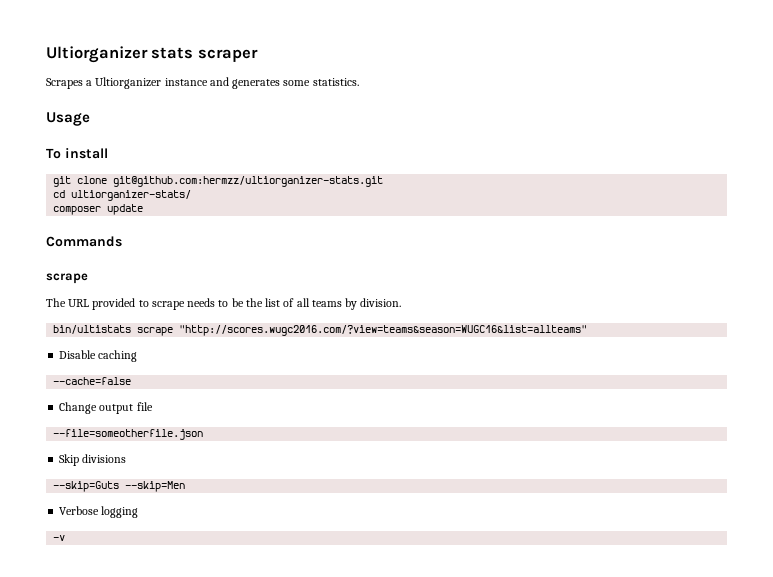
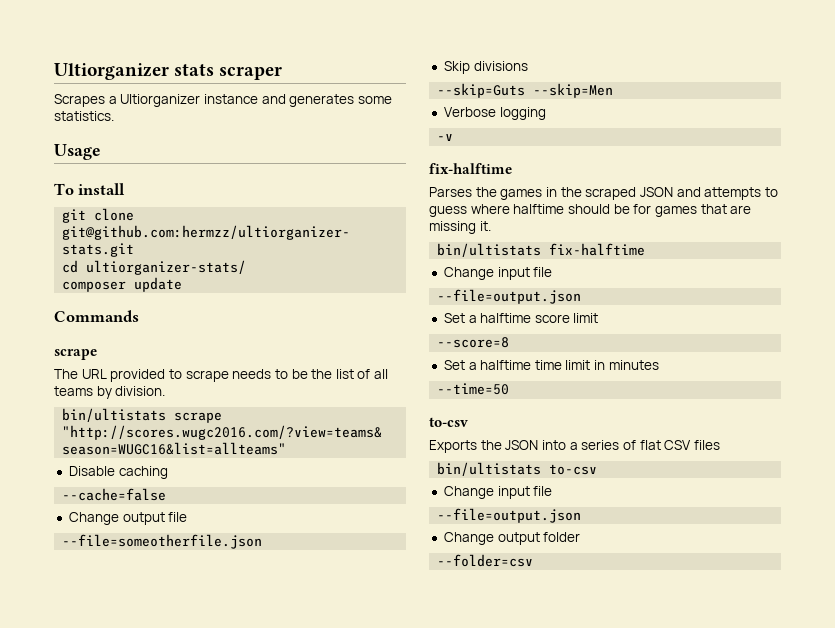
(66, 538) none -> [429,163,512,174] [429,187,778,200] [429,204,752,217] [429,221,491,234] [437,243,646,257] [443,267,553,280] [437,289,582,304] [443,313,599,323] [437,337,510,348] [443,360,659,370] [437,383,510,395] [429,417,468,427] [429,440,720,453] [437,462,598,476] [443,486,553,499] [437,508,582,523] [443,532,581,545] [437,554,534,567] // fix-halftime // Parses the games in the scraped JSON and attempts to guess where halftime should be for games that are missing it. // bin/ultistats fix-halftime // Change input file // --file=output.json // Set a halftime score limit // --score=8 // Set a halftime time limit in minutes // --time=50 // to-csv // Exports the JSON into a series of flat CSV files // bin/ultistats to-csv // Change input file // --file=output.json // Change output folder // --folder=csv

